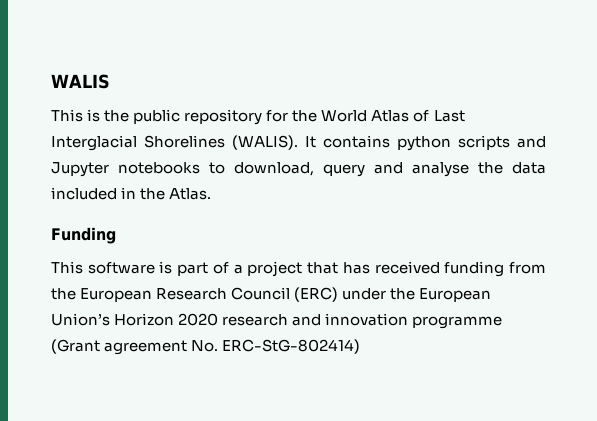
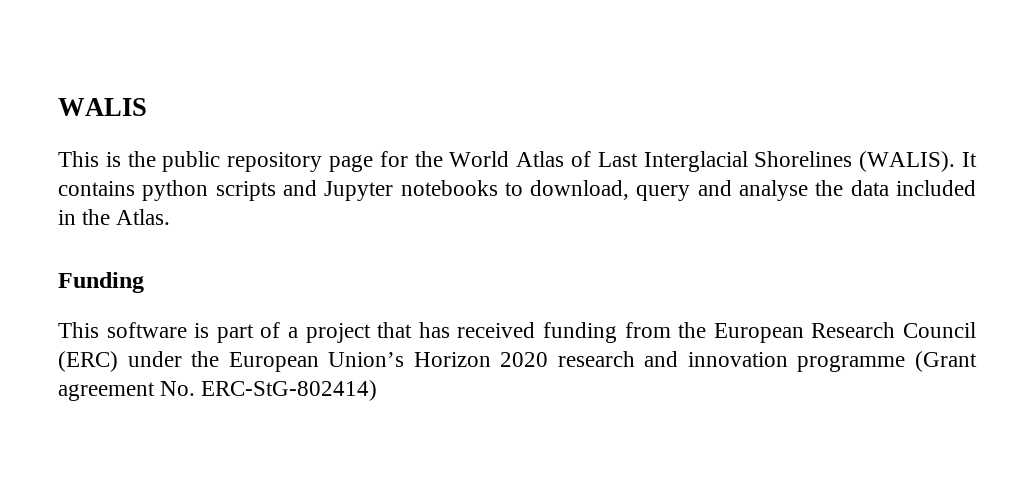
(263, 117) none -> [328,155,373,172] page

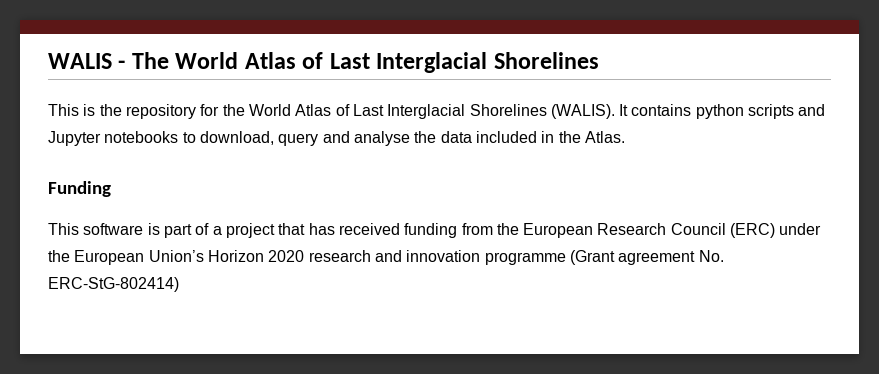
(147, 107) none -> [118,52,599,73] - The World Atlas of Last Interglacial Shorelines
[162,151,373,172] public repository page -> [125,104,196,119] repository

